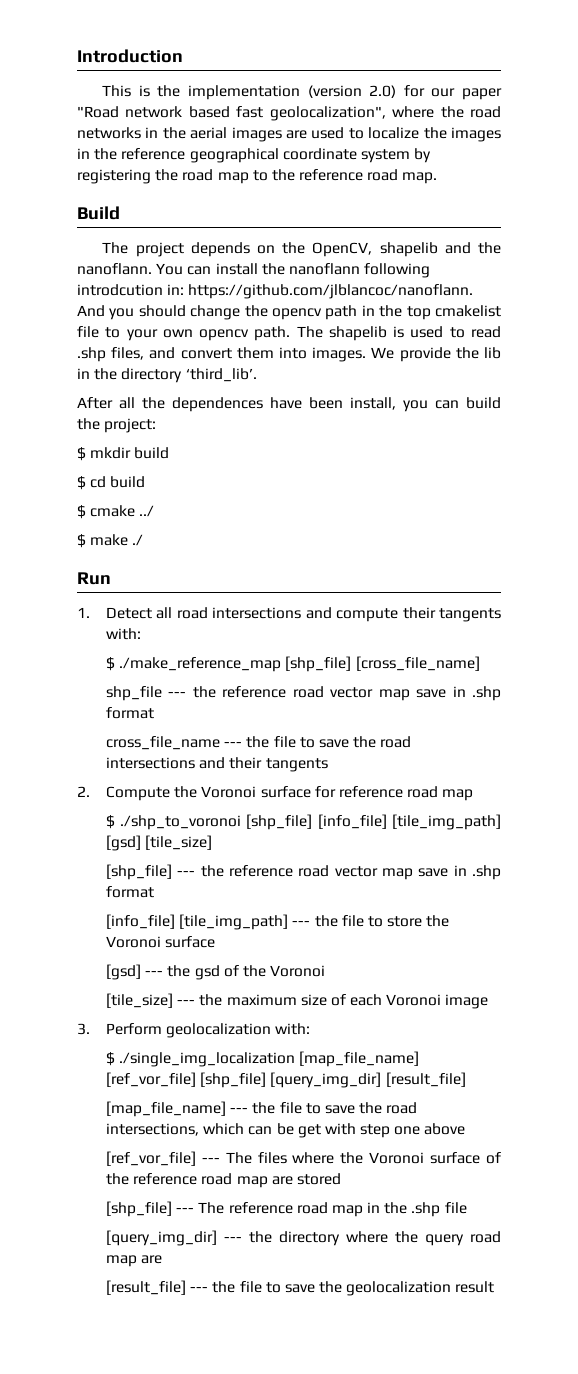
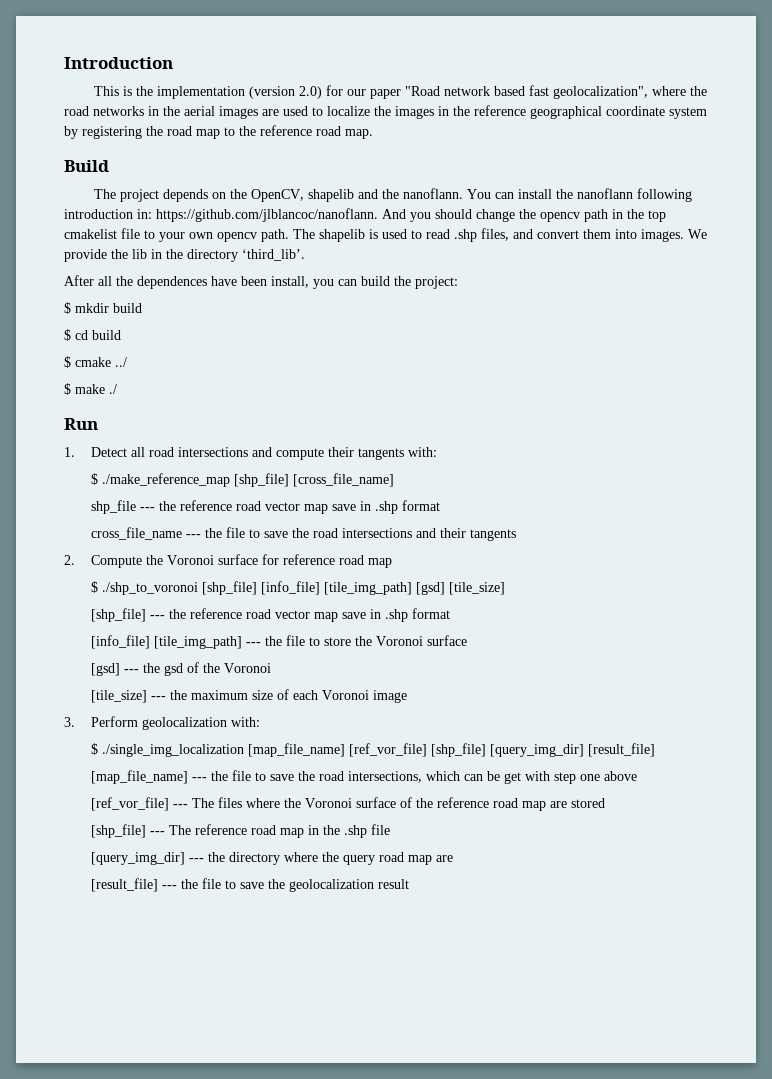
[77,284,163,296] introdcution -> [64,209,133,219] introduction

